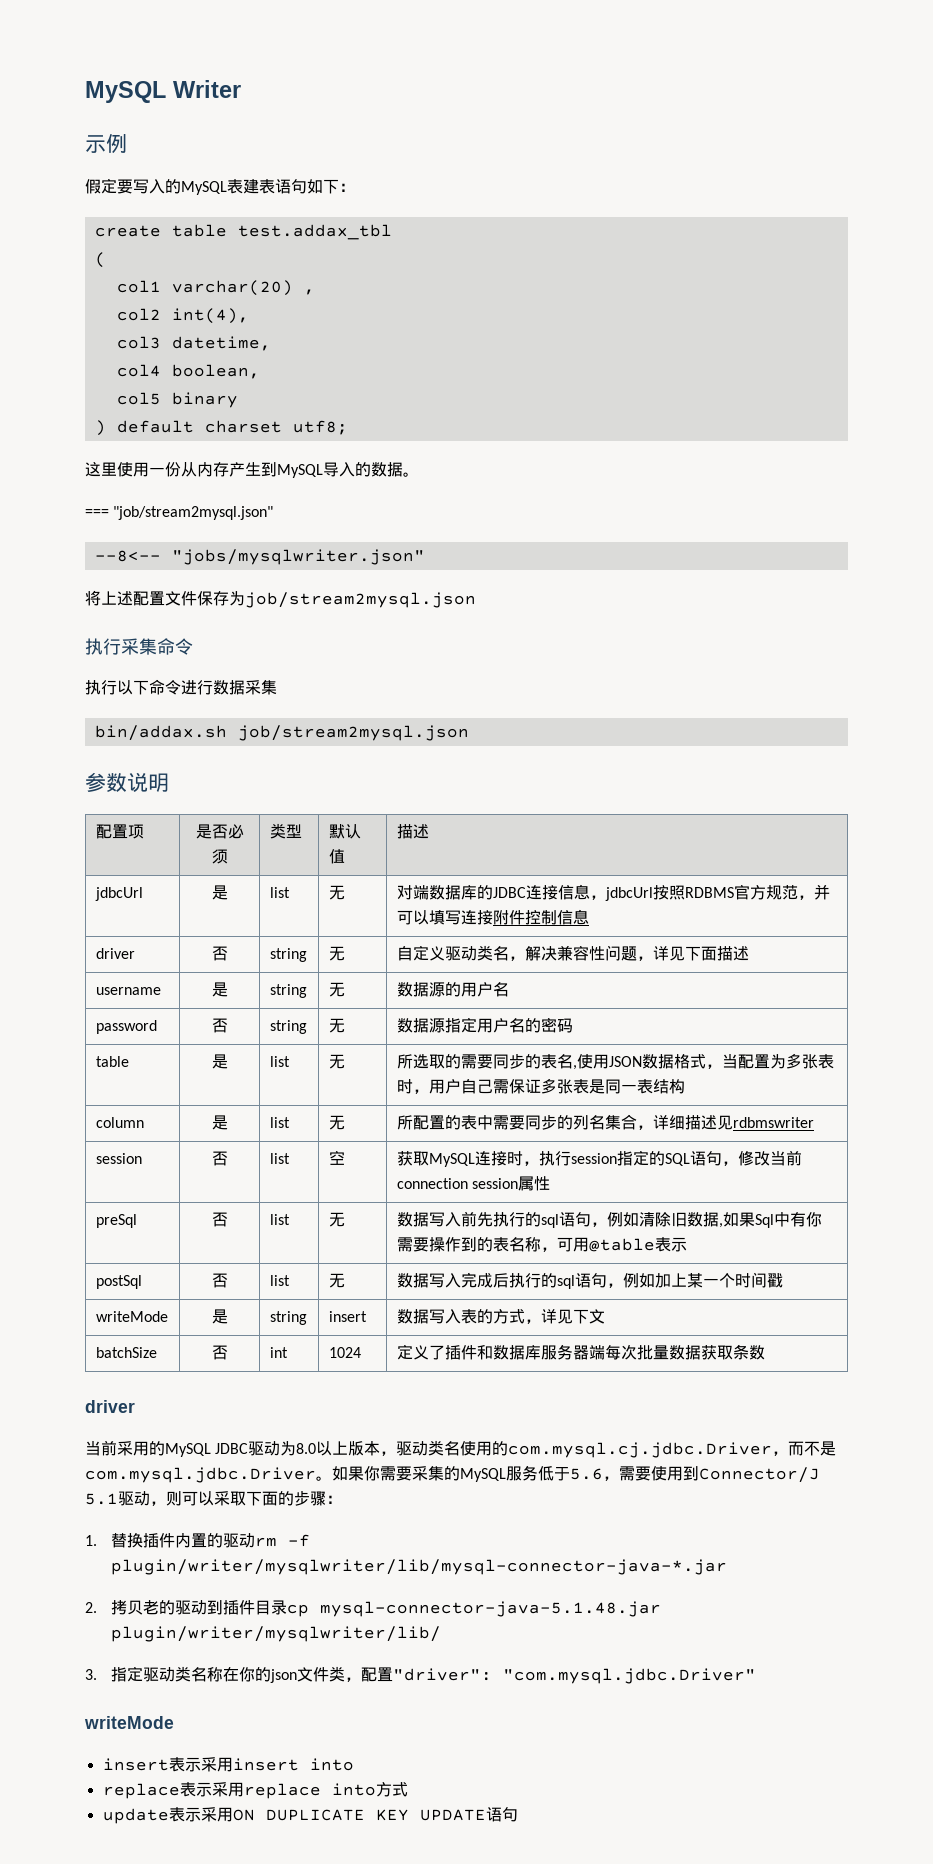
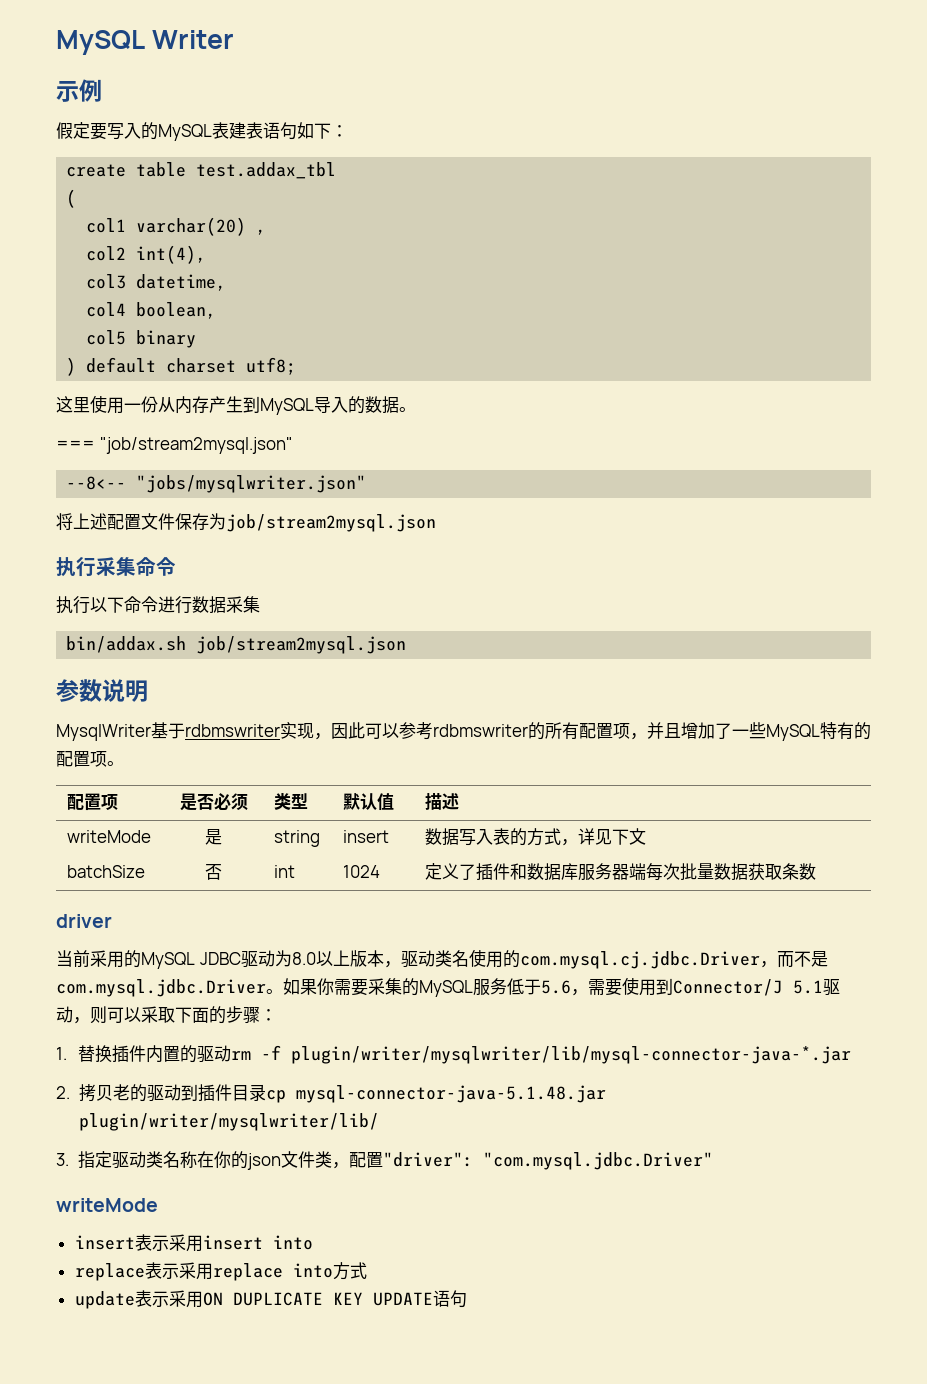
(169, 782) none -> [56,722,871,741] [56,751,124,767] // MysqlWriter基于rdbmswriter实现，因此可以参考rdbmswriter的所有配置项，并且增加了一些MySQL特有的配置项。
[94,887,143,901] [211,885,228,900] [269,887,290,898] [328,885,345,900] [396,884,830,901] [396,909,589,925] [95,948,135,959] [211,946,228,961] [269,948,307,962] [328,946,345,961] [396,945,749,961] [95,987,161,995] [211,982,228,997] [269,984,307,998] [328,982,345,997] [396,982,509,997] [95,1020,157,1034] [211,1018,228,1033] [269,1020,307,1034] [328,1018,345,1033] [396,1017,573,1033] [95,1056,129,1067] [211,1054,228,1069] [269,1056,290,1067] [328,1054,345,1069] [396,1053,834,1070] [396,1078,685,1094] [95,1117,144,1128] [211,1115,228,1130] [269,1117,290,1128] [328,1115,345,1130] [396,1114,814,1130] [95,1153,142,1164] [211,1151,228,1166] [269,1153,290,1164] [328,1150,345,1165] [396,1150,802,1167] [396,1176,551,1191] [95,1214,137,1228] [211,1212,228,1227] [269,1214,290,1225] [328,1212,345,1227] [396,1211,822,1228] [396,1237,687,1252] [95,1275,142,1289] [211,1273,228,1288] [269,1275,290,1286] [328,1273,345,1288] [396,1272,783,1289] // jdbcUrl | 是 | list | 无 | 对端数据库的JDBC连接信息，jdbcUrl按照RDBMS官方规范，并可以填写连接附件控制信息 // driver | 否 | string | 无 | 自定义驱动类名，解决兼容性问题，详见下面描述 // username | 是 | string | 无 | 数据源的用户名 // password | 否 | string | 无 | 数据源指定用户名的密码 // table | 是 | list | 无 | 所选取的需要同步的表名,使用JSON数据格式，当配置为多张表时，用户自己需保证多张表是同一表结构 // column | 是 | list | 无 | 所配置的表中需要同步的列名集合，详细描述见rdbmswriter // session | 否 | list | 空 | 获取MySQL连接时，执行session指定的SQL语句，修改当前connection session属性 // preSql | 否 | list | 无 | 数据写入前先执行的sql语句，例如清除旧数据,如果Sql中有你需要操作到的表名称，可用@table表示 // postSql | 否 | list | 无 | 数据写入完成后执行的sql语句，例如加上某一个时间戳 -> (460, 801) none

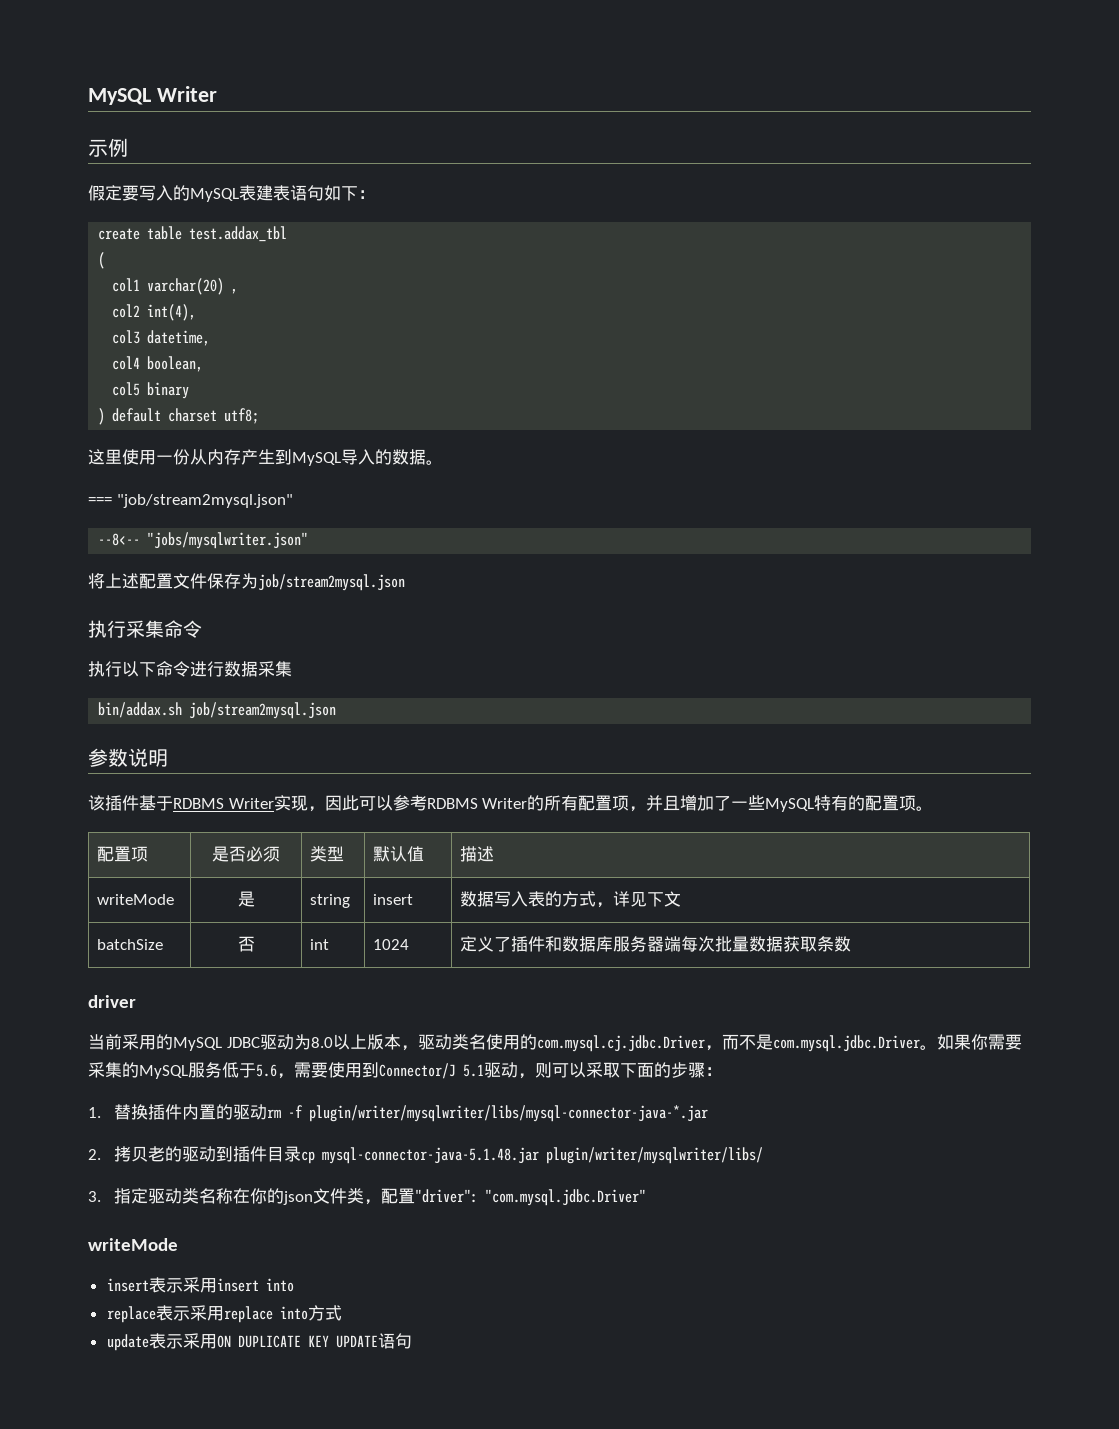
[56,722,280,741] MysqlWriter基于rdbmswriter -> [88,795,274,811] 该插件基于RDBMS Writer
[433,724,528,737] rdbmswriter -> [426,798,528,809] RDBMS Writer
[291,1046,852,1064] plugin/writer/mysqlwriter/lib/mysql-connector-java-*.jar -> [309,1105,709,1122] plugin/writer/mysqlwriter/libs/mysql-connector-java-*.jar
[78,1113,379,1131] plugin/writer/mysqlwriter/lib/ -> [546,1147,764,1164] plugin/writer/mysqlwriter/libs/

